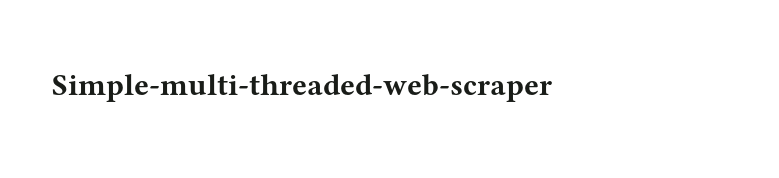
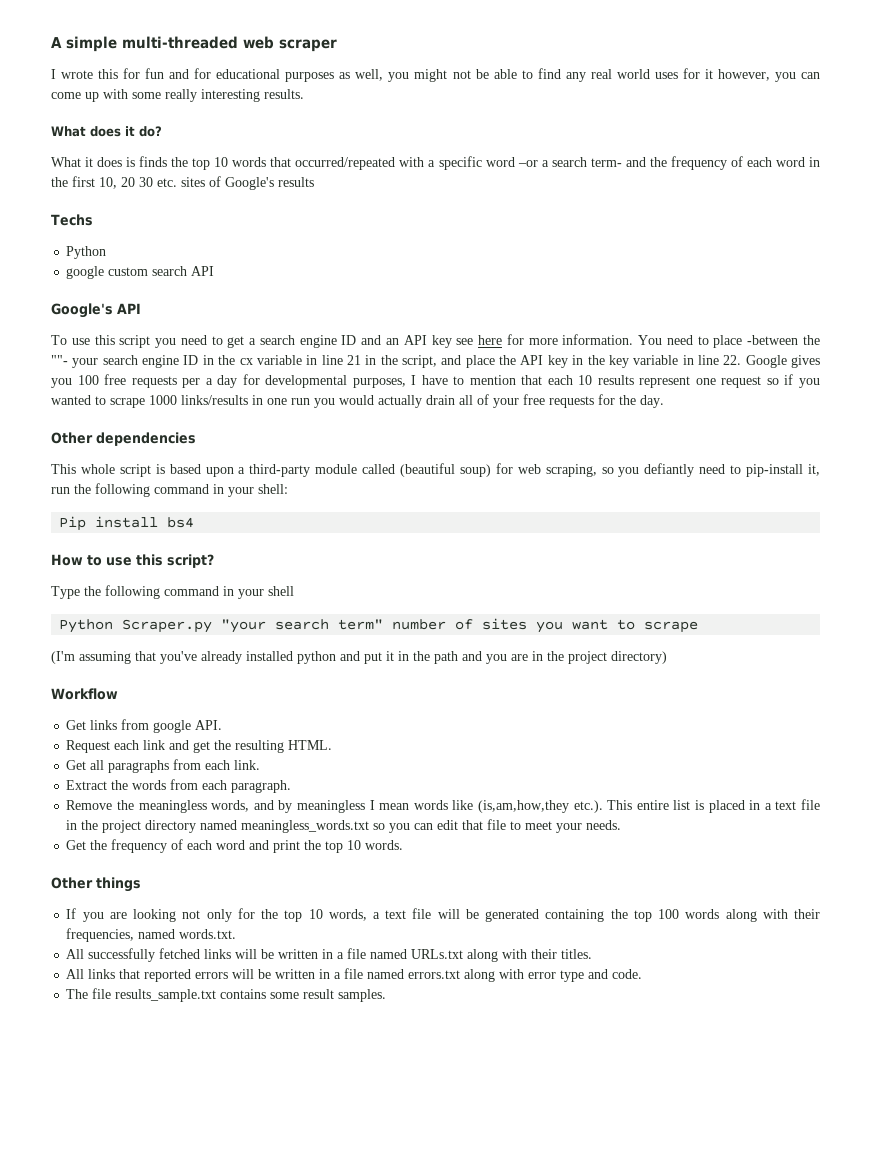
[52,74,552,102] Simple-multi-threaded-web-scraper -> [51,36,337,52] [51,68,821,82] [51,89,304,102] [51,126,162,137] [51,156,820,170] [51,176,314,190] [51,214,93,226] [66,246,107,259] [66,266,215,279] [51,303,141,318] [51,334,820,348] [51,355,821,368] [51,374,820,388] [51,394,664,408] [51,432,196,446] [51,463,821,477] [51,483,288,497] [59,516,195,531] [51,554,214,568] [51,585,294,599] [59,618,699,633] [51,651,667,664] [51,688,118,700] [66,719,223,733] [66,740,333,753] [66,759,261,773] [66,779,292,793] [66,799,821,813] [66,819,622,833] [66,839,404,853] [51,877,141,892] [66,908,821,922] [66,928,237,942] [66,948,593,962] [66,968,643,982] [66,988,387,1002] A simple multi-threaded web scraper // I wrote this for fun and for educational purposes as well, you might not be able to find any real world uses for it however, you can come up with some really interesting results. // What does it do? // What it does is finds the top 10 words that occurred/repeated with a specific word –or a search term- and the frequency of each word in the first 10, 20 30 etc. sites of Google's results // Techs // Python // google custom search API // Google's API // To use this script you need to get a search engine ID and an API key see here for more information. You need to place -between the ""- your search engine ID in the cx variable in line 21 in the script, and place the API key in the key variable in line 22. Google gives you 100 free requests per a day for developmental purposes, I have to mention that each 10 results represent one request so if you wanted to scrape 1000 links/results in one run you would actually drain all of your free requests for the day. // Other dependencies // This whole script is based upon a third-party module called (beautiful soup) for web scraping, so you defiantly need to pip-install it, run the following command in your shell: // Pip install bs4 // How to use this script? // Type the following command in your shell // Python Scraper.py "your search term" number of sites you want to scrape // (I'm assuming that you've already installed python and put it in the path and you are in the project directory) // Workflow // Get links from google API. // Request each link and get the resulting HTML. // Get all paragraphs from each link. // Extract the words from each paragraph. // Remove the meaningless words, and by meaningless I mean words like (is,am,how,they etc.). This entire list is placed in a text file in the project directory named meaningless_words.txt so you can edit that file to meet your needs. // Get the frequency of each word and print the top 10 words. // Other things // If you are looking not only for the top 10 words, a text file will be generated containing the top 100 words along with their frequencies, named words.txt. // All successfully fetched links will be written in a file named URLs.txt along with their titles. // All links that reported errors will be written in a file named errors.txt along with error type and code. // The file results_sample.txt contains some result samples.

